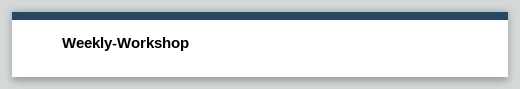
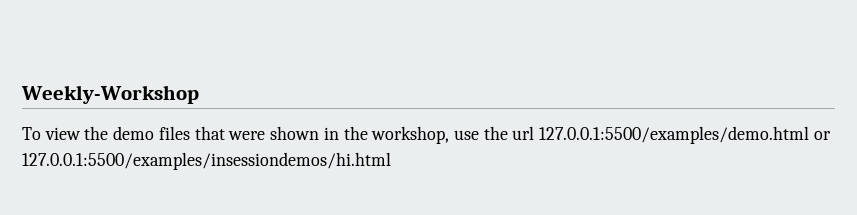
(189, 44) none -> [22,126,831,144] [22,152,391,170] // To view the demo files that were shown in the workshop, use the url 127.0.0.1:5500/examples/demo.html or 127.0.0.1:5500/examples/insessiondemos/hi.html

